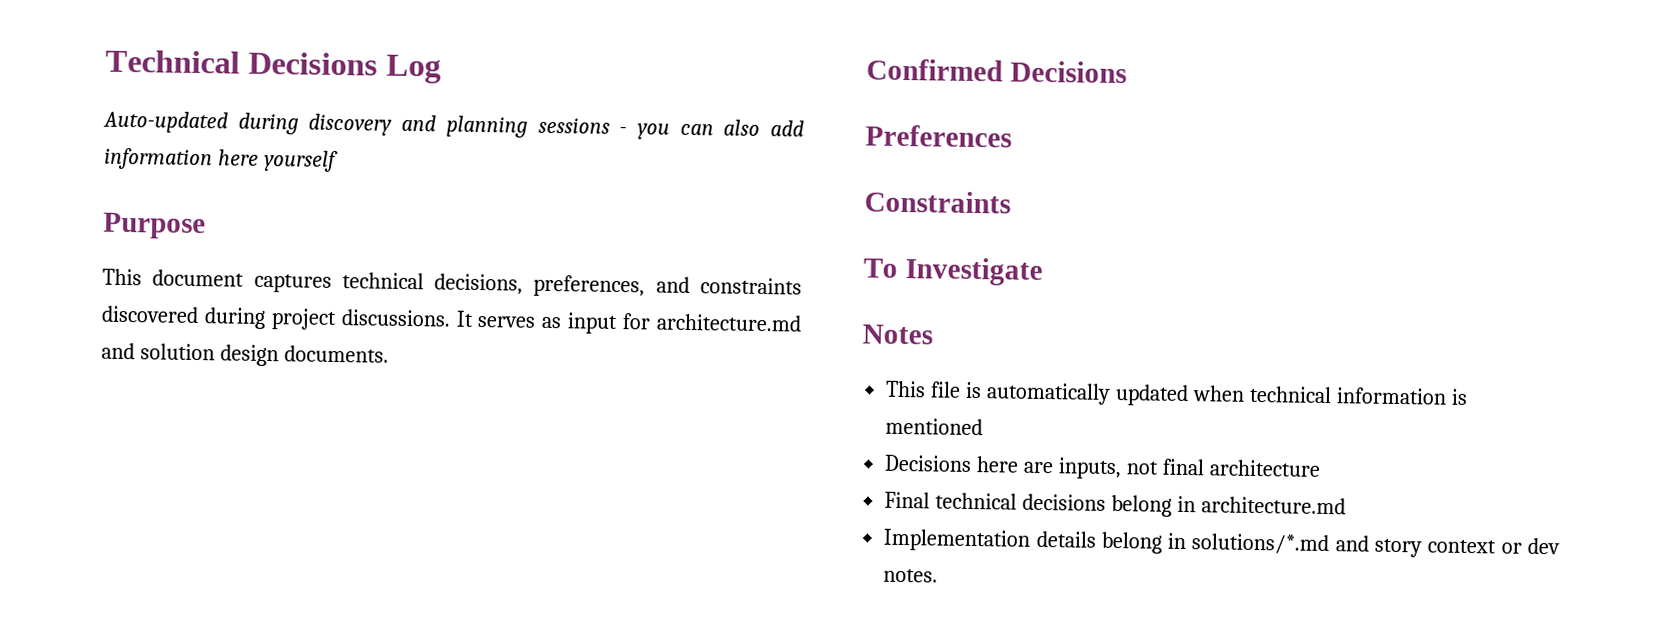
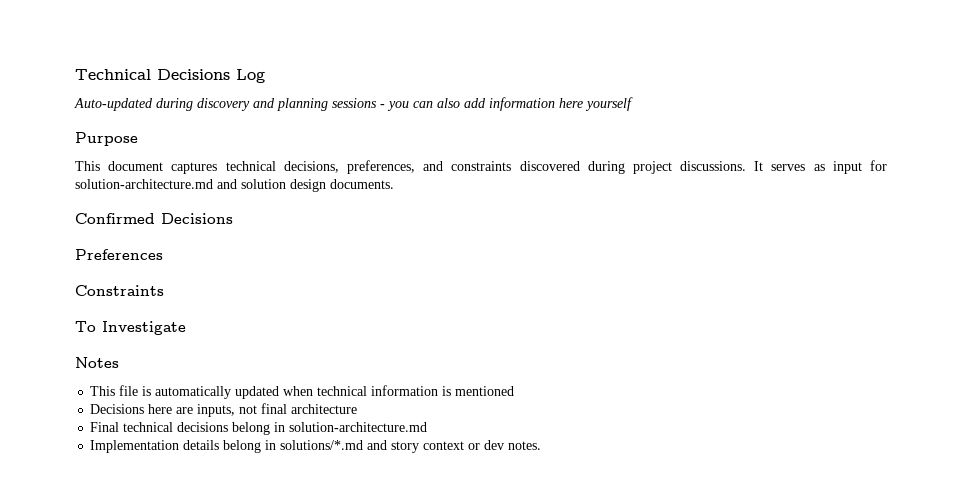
[656,313,803,332] architecture.md -> [75,179,213,189] solution-architecture.md
[1200,496,1346,515] architecture.md -> [289,422,428,432] solution-architecture.md

